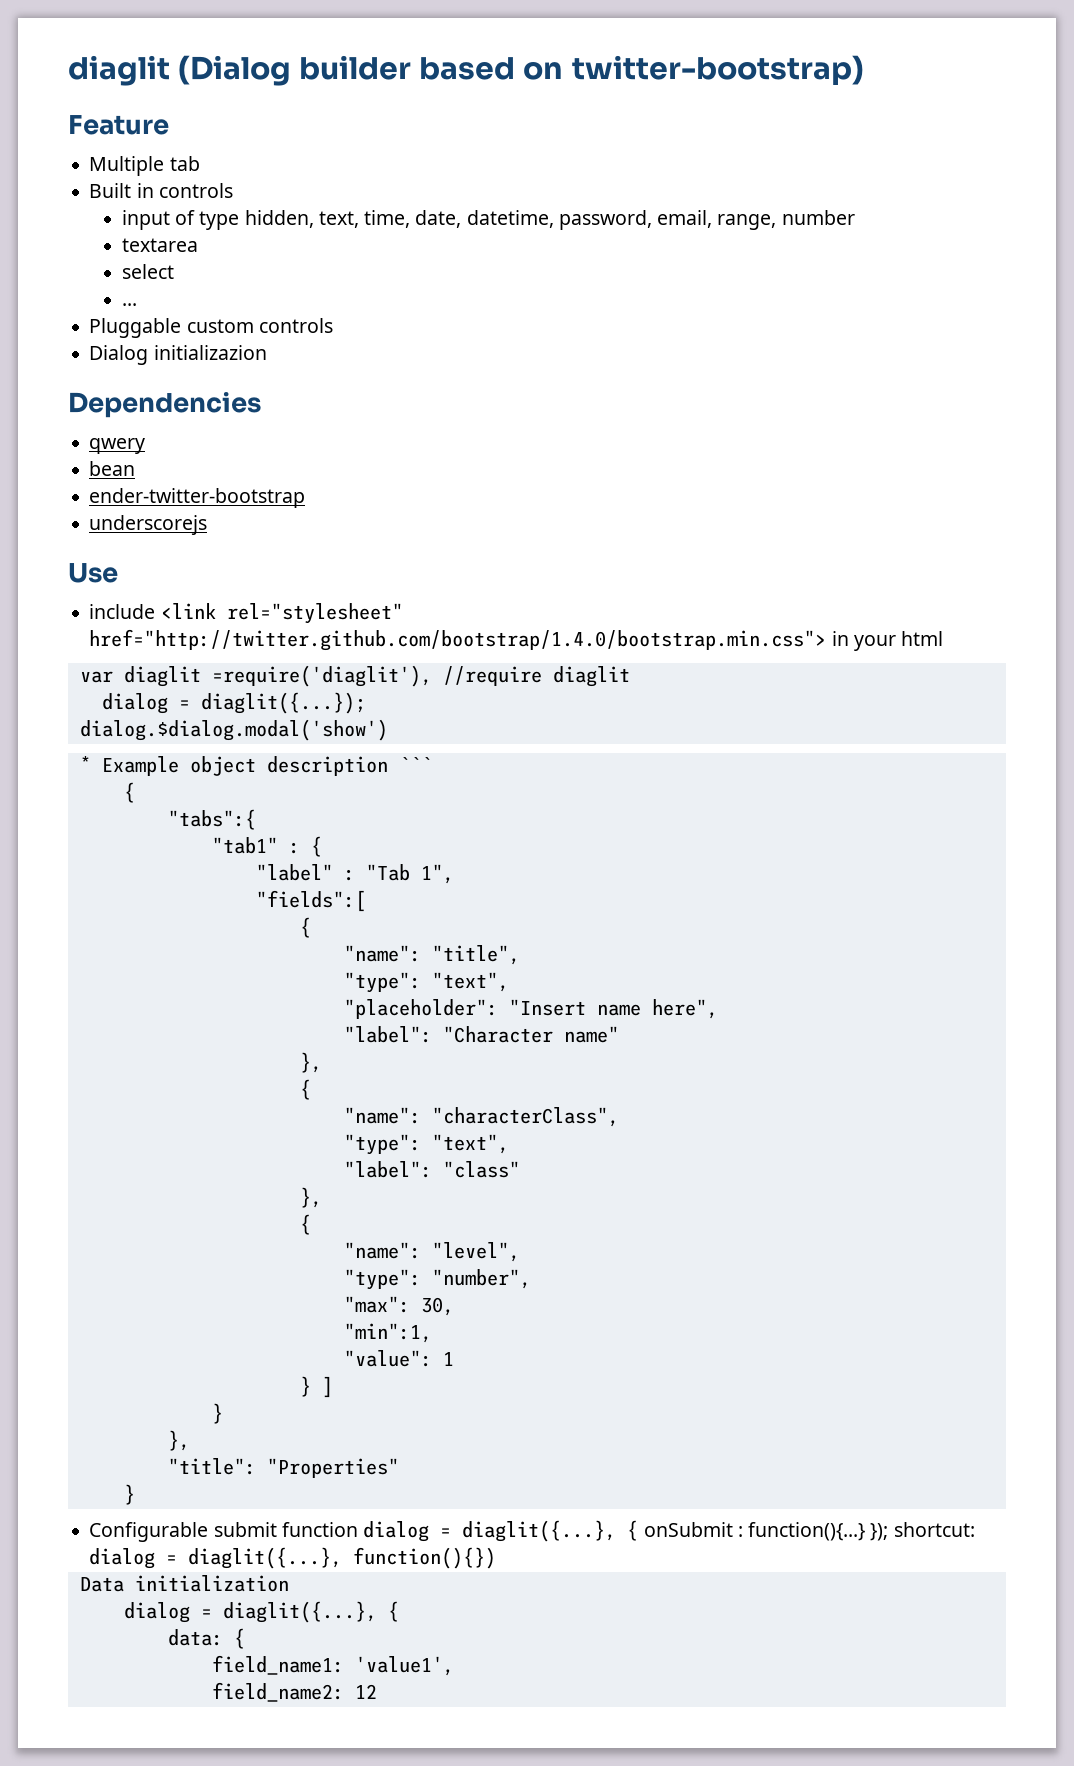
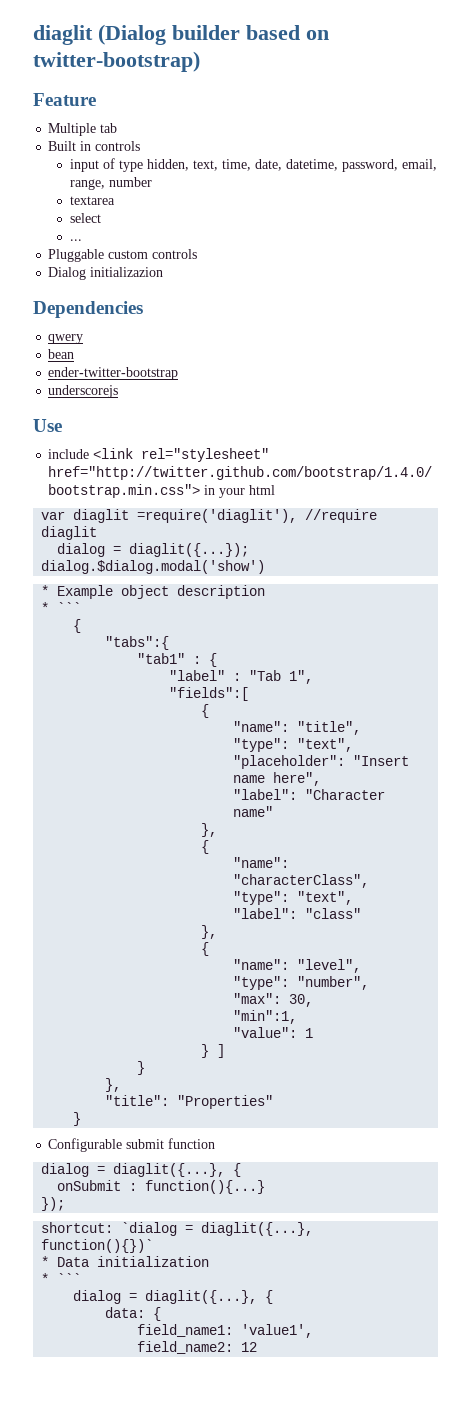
(388, 766) none -> [41,602,50,613] // *
[363,1520,639,1542] dialog = diaglit({...}, { -> [41,1163,242,1177] // dialog = diaglit({...}, { //
(866, 1531) none -> (266, 1187) //
[893,1522,975,1537] [89,1547,497,1569] shortcut: dialog = diaglit({...}, function(){}) // -> [41,1222,314,1236] [41,1239,154,1253] [41,1256,50,1267] // shortcut: `dialog = diaglit({...}, function(){})` // *
(289, 1583) none -> [41,1273,82,1284] // * ```

